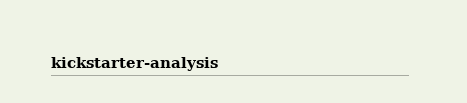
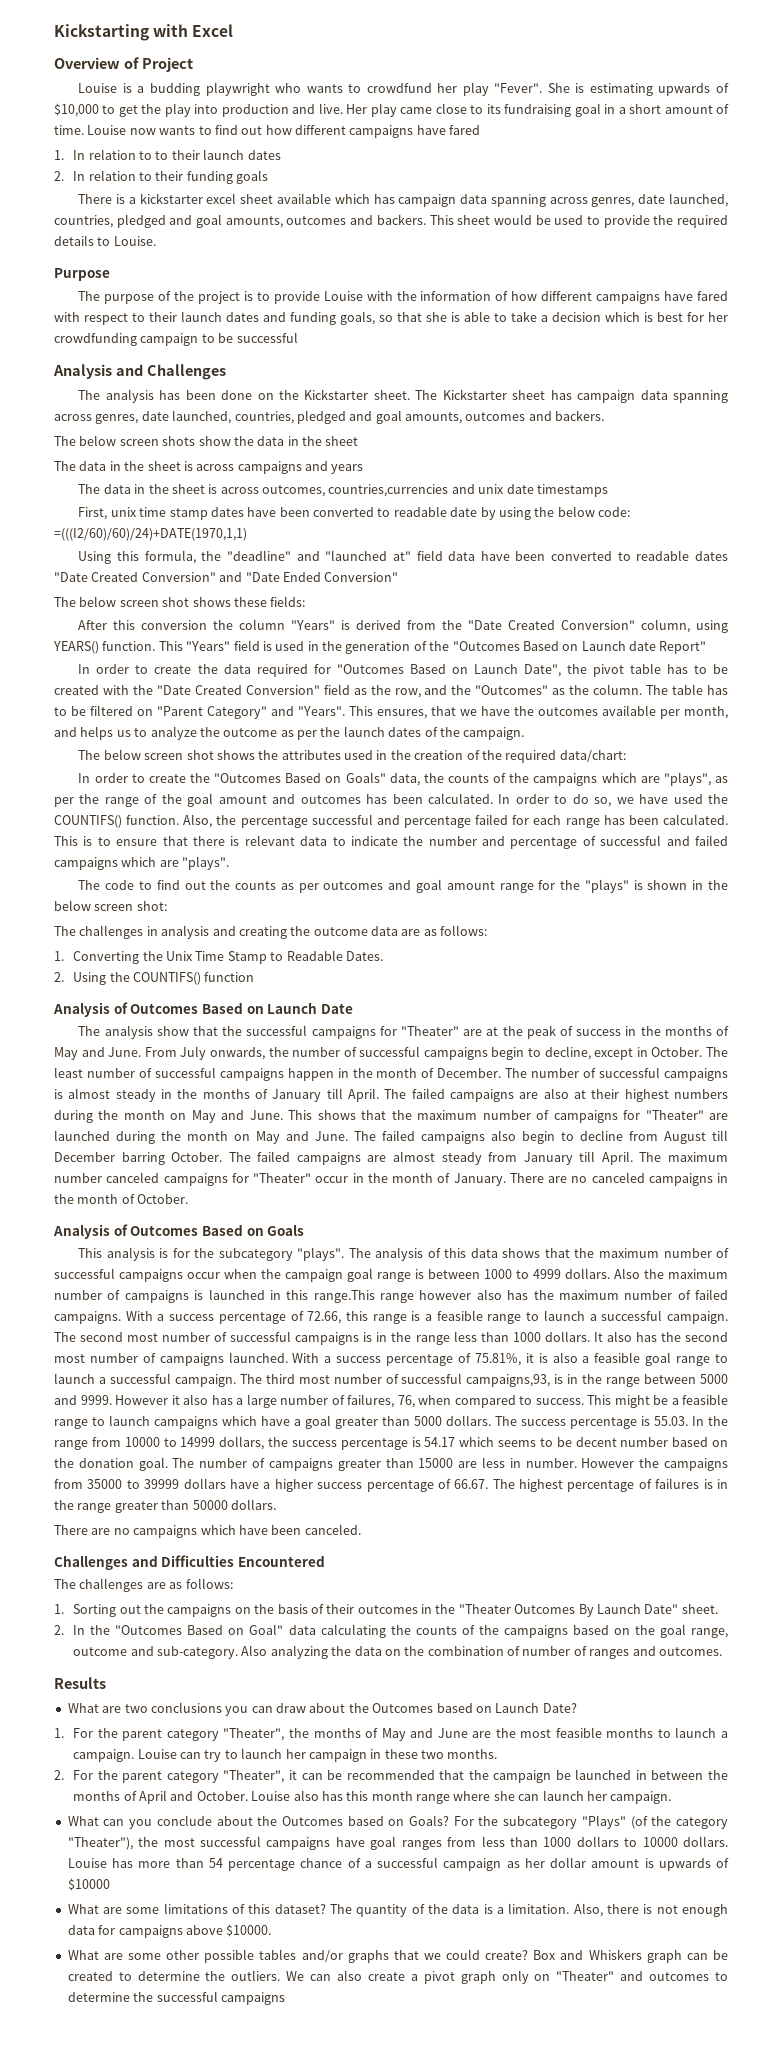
[51,57,218,71] kickstarter-analysis -> [54,24,234,41] [54,57,193,72] [78,82,729,96] [54,103,730,117] [54,125,481,138] [54,149,281,160] [54,170,269,184] [78,193,728,207] [54,214,728,228] [54,235,156,246] [54,268,110,281] [78,291,728,304] [54,311,728,325] [54,332,298,346] [53,364,226,380] [78,389,728,403] [54,410,605,424] [54,435,359,446] [54,461,364,474] [78,484,608,497] [78,506,631,520] [54,528,247,541] [78,550,728,564] [54,572,399,582] [54,596,306,607] [78,619,729,633] [53,640,707,654] [78,663,728,677] [54,684,729,698] [54,705,728,719] [54,726,525,740] [78,749,626,763] [78,772,729,786] [54,793,729,807] [54,814,728,828] [54,835,729,849] [54,856,230,870] [78,879,728,893] [54,900,167,911] [54,925,488,939] [54,950,383,964] [54,972,255,985] [53,1002,353,1017] [78,1025,730,1039] [54,1046,728,1060] [54,1067,728,1081] [54,1088,728,1102] [54,1110,729,1123] [54,1130,728,1144] [54,1151,728,1165] [54,1172,728,1186] [54,1194,189,1204] [53,1224,305,1239] [78,1247,729,1261] [54,1268,728,1282] [54,1289,728,1303] [54,1310,728,1324] [54,1331,728,1345] [54,1352,729,1366] [54,1373,728,1387] [54,1394,728,1408] [54,1415,728,1429] [54,1436,728,1450] [54,1457,728,1471] [54,1478,729,1492] [54,1499,276,1513] [54,1524,361,1538] [54,1555,325,1570] [54,1578,233,1592] [54,1604,718,1617] [54,1624,728,1638] [73,1645,722,1659] [54,1677,106,1689] [67,1702,577,1716] [54,1727,728,1741] [73,1748,498,1762] [54,1769,728,1783] [73,1790,672,1804] [67,1815,728,1829] [67,1836,728,1850] [67,1857,729,1871] [67,1878,110,1891] [67,1903,728,1917] [67,1924,272,1938] [67,1949,728,1963] [67,1970,728,1984] [67,1991,285,2005] Kickstarting with Excel // Overview of Project // Louise is a budding playwright who wants to crowdfund her play "Fever". She is estimating upwards of $10,000 to get the play into production and live. Her play came close to its fundraising goal in a short amount of time. Louise now wants to find out how different campaigns have fared // 1. In relation to to their launch dates // 2. In relation to their funding goals // There is a kickstarter excel sheet available which has campaign data spanning across genres, date launched, countries, pledged and goal amounts, outcomes and backers. This sheet would be used to provide the required details to Louise. // Purpose // The purpose of the project is to provide Louise with the information of how different campaigns have fared with respect to their launch dates and funding goals, so that she is able to take a decision which is best for her crowdfunding campaign to be successful // Analysis and Challenges // The analysis has been done on the Kickstarter sheet. The Kickstarter sheet has campaign data spanning across genres, date launched, countries, pledged and goal amounts, outcomes and backers. // The below screen shots show the data in the sheet // The data in the sheet is across campaigns and years // The data in the sheet is across outcomes, countries,currencies and unix date timestamps // First, unix time stamp dates have been converted to readable date by using the below code: =(((I2/60)/60)/24)+DATE(1970,1,1) // Using this formula, the "deadline" and "launched at" field data have been converted to readable dates "Date Created Conversion" and "Date Ended Conversion" // The below screen shot shows these fields: // After this conversion the column "Years" is derived from the "Date Created Conversion" column, using YEARS() function. This "Years" field is used in the generation of the "Outcomes Based on Launch date Report" // In order to create the data required for "Outcomes Based on Launch Date", the pivot table has to be created with the "Date Created Conversion" field as the row, and the "Outcomes" as the column. The table has to be filtered on "Parent Category" and "Years". This ensures, that we have the outcomes available per month, and helps us to analyze the outcome as per the launch dates of the campaign. // The below screen shot shows the attributes used in the creation of the required data/chart: // In order to create the "Outcomes Based on Goals" data, the counts of the campaigns which are "plays", as per the range of the goal amount and outcomes has been calculated. In order to do so, we have used the COUNTIFS() function. Also, the percentage successful and percentage failed for each range has been calculated. This is to ensure that there is relevant data to indicate the number and percentage of successful and failed campaigns which are "plays". // The code to find out the counts as per outcomes and goal amount range for the "plays" is shown in the below screen shot: // The challenges in analysis and creating the outcome data are as follows: // 1. Converting the Unix Time Stamp to Readable Dates. // 2. Using the COUNTIFS() function // Analysis of Outcomes Based on Launch Date // The analysis show that the successful campaigns for "Theater" are at the peak of success in the months of May and June. From July onwards, the number of successful campaigns begin to decline, except in October. The least number of successful campaigns happen in the month of December. The number of successful campaigns is almost steady in the months of January till April. The failed campaigns are also at their highest numbers during the month on May and June. This shows that the maximum number of campaigns for "Theater" are launched during the month on May and June. The failed campaigns also begin to decline from August till December barring October. The failed campaigns are almost steady from January till April. The maximum number canceled campaigns for "Theater" occur in the month of January. There are no canceled campaigns in the month of October. // Analysis of Outcomes Based on Goals // This analysis is for the subcategory "plays". The analysis of this data shows that the maximum number of successful campaigns occur when the campaign goal range is between 1000 to 4999 dollars. Also the maximum number of campaigns is launched in this range.This range however also has the maximum number of failed campaigns. With a success percentage of 72.66, this range is a feasible range to launch a successful campaign. The second most number of successful campaigns is in the range less than 1000 dollars. It also has the second most number of campaigns launched. With a success percentage of 75.81%, it is also a feasible goal range to launch a successful campaign. The third most number of successful campaigns,93, is in the range between 5000 and 9999. However it also has a large number of failures, 76, when compared to success. This might be a feasible range to launch campaigns which have a goal greater than 5000 dollars. The success percentage is 55.03. In the range from 10000 to 14999 dollars, the success percentage is 54.17 which seems to be decent number based on the donation goal. The number of campaigns greater than 15000 are less in number. However the campaigns from 35000 to 39999 dollars have a higher success percentage of 66.67. The highest percentage of failures is in the range greater than 50000 dollars. // There are no campaigns which have been canceled. // Challenges and Difficulties Encountered // The challenges are as follows: // 1. Sorting out the campaigns on the basis of their outcomes in the "Theater Outcomes By Launch Date" sheet. // 2. In the "Outcomes Based on Goal" data calculating the counts of the campaigns based on the goal range, outcome and sub-category. Also analyzing the data on the combination of number of ranges and outcomes. // Results // What are two conclusions you can draw about the Outcomes based on Launch Date? // 1. For the parent category "Theater", the months of May and June are the most feasible months to launch a campaign. Louise can try to launch her campaign in these two months. // 2. For the parent category "Theater", it can be recommended that the campaign be launched in between the months of April and October. Louise also has this month range where she can launch her campaign. // What can you conclude about the Outcomes based on Goals? For the subcategory "Plays" (of the category "Theater"), the most successful campaigns have goal ranges from less than 1000 dollars to 10000 dollars. Louise has more than 54 percentage chance of a successful campaign as her dollar amount is upwards of $10000 // What are some limitations of this dataset? The quantity of the data is a limitation. Also, there is not enough data for campaigns above $10000. // What are some other possible tables and/or graphs that we could create? Box and Whiskers graph can be created to determine the outliers. We can also create a pivot graph only on "Theater" and outcomes to determine the successful campaigns

